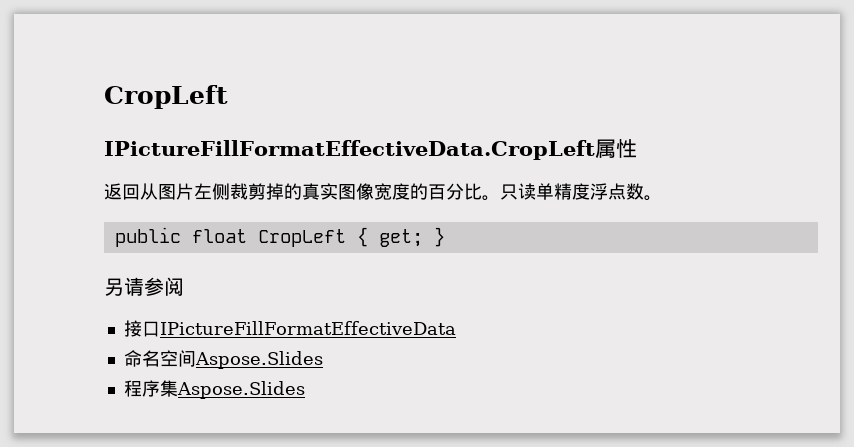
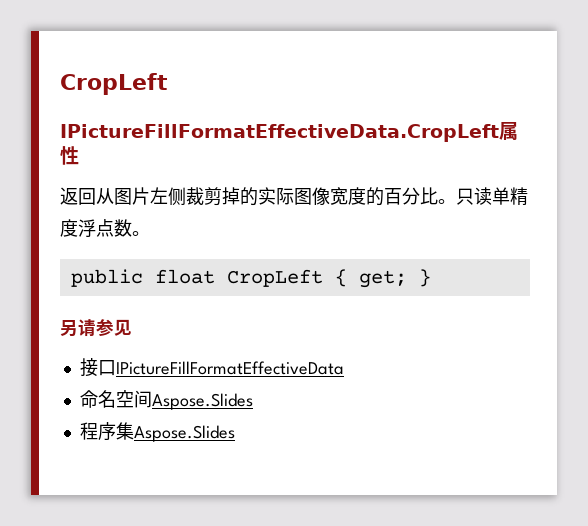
[302,183,338,200] 真实 -> [258,187,294,205] 实际
[164,277,184,296] 阅 -> [114,319,132,336] 见

